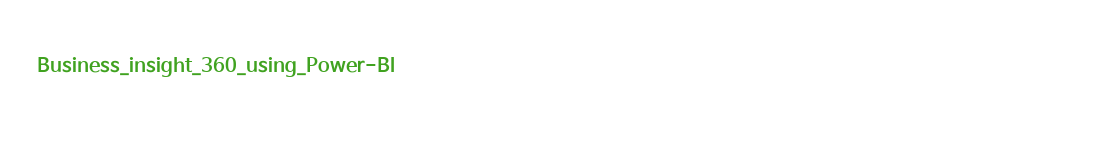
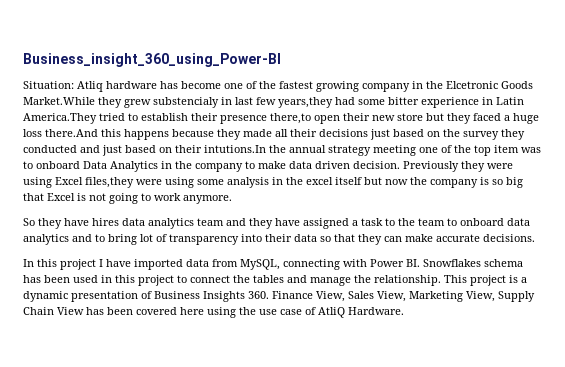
(395, 67) none -> [23,81,533,92] [23,97,524,108] [23,113,539,124] [23,129,525,140] [23,145,541,156] [23,161,513,172] [23,177,523,188] [23,193,232,204] [23,218,530,229] [23,234,535,245] [23,259,523,270] [23,275,527,286] [23,291,535,302] [23,307,404,318] // Situation: Atliq hardware has become one of the fastest growing company in the Elcetronic Goods Market.While they grew substencialy in last few years,they had some bitter experience in Latin America.They tried to establish their presence there,to open their new store but they faced a huge loss there.And this happens because they made all their decisions just based on the survey they conducted and just based on their intutions.In the annual strategy meeting one of the top item was to onboard Data Analytics in the company to make data driven decision. Previously they were using Excel files,they were using some analysis in the excel itself but now the company is so big that Excel is not going to work anymore. // So they have hires data analytics team and they have assigned a task to the team to onboard data analytics and to bring lot of transparency into their data so that they can make accurate decisions. // In this project I have imported data from MySQL, connecting with Power BI. Snowflakes schema has been used in this project to connect the tables and manage the relationship. This project is a dynamic presentation of Business Insights 360. Finance View, Sales View, Marketing View, Supply Chain View has been covered here using the use case of AtliQ Hardware.

